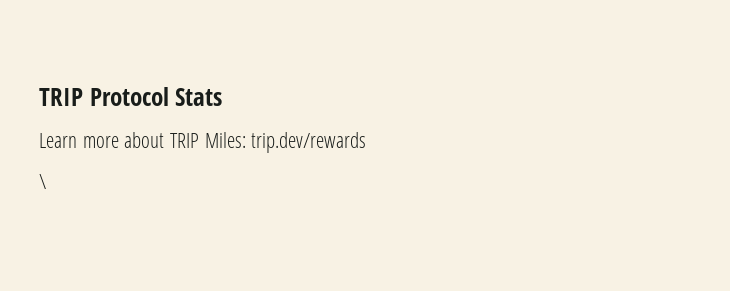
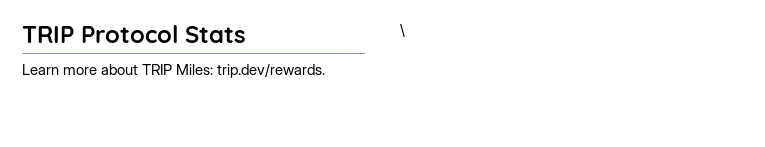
[251,132,367,153] trip.dev/rewards -> [217,63,326,78] trip.dev/rewards.

